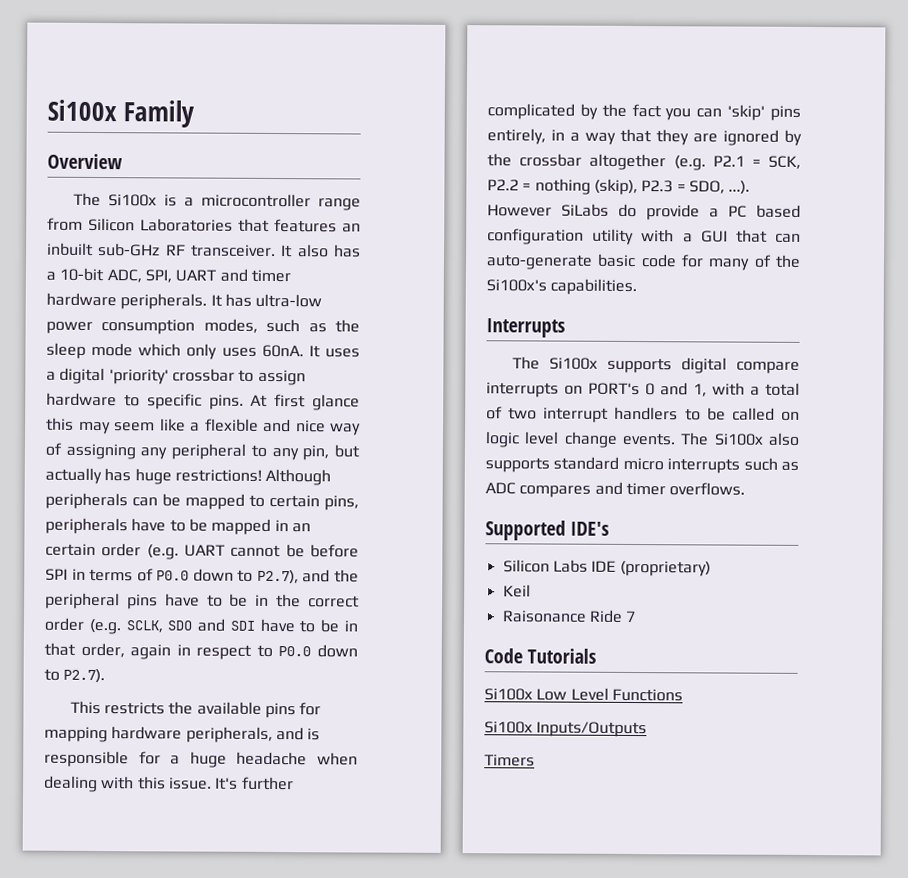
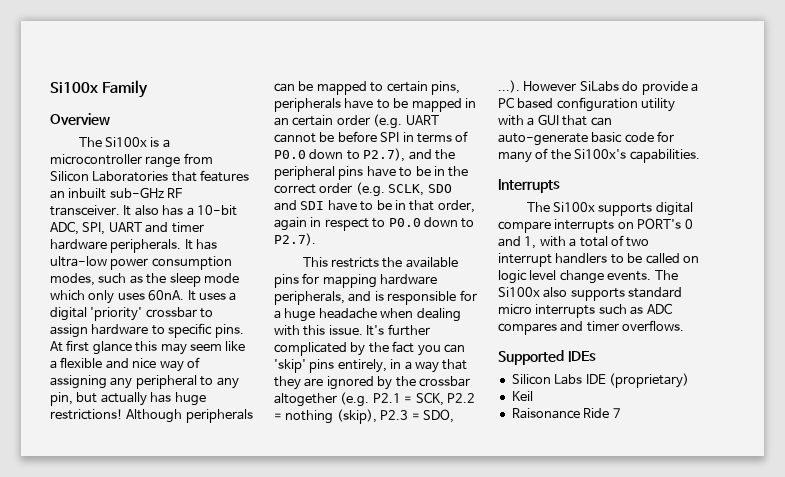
[570,521,610,536] IDE's -> [567,351,596,362] IDEs
[484,648,597,664] [484,687,683,702] [484,721,648,738] [484,754,535,767] // Code Tutorials // Si100x Low Level Functions // Si100x Inputs/Outputs // Timers -> (621, 413) none

